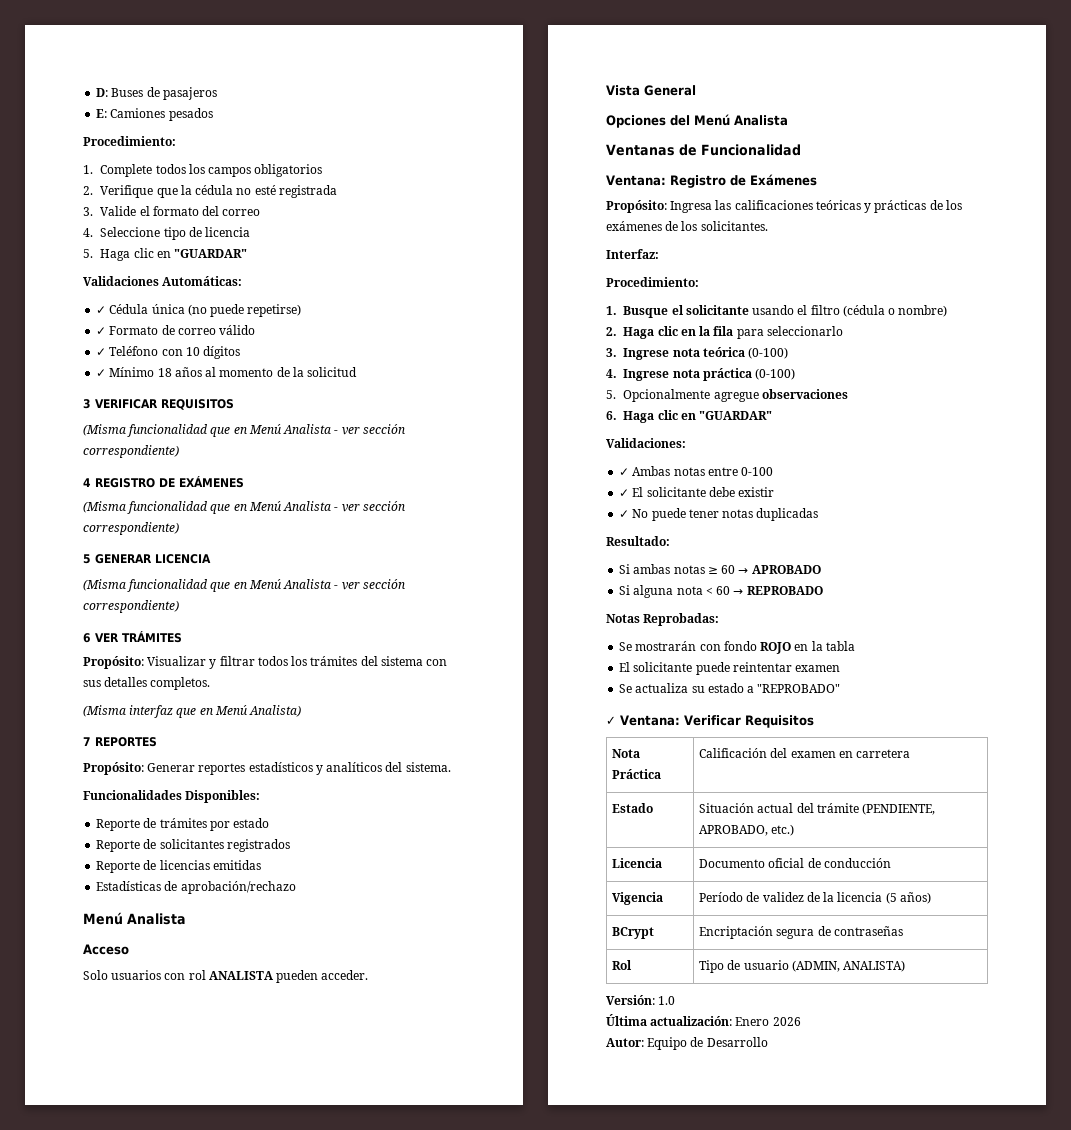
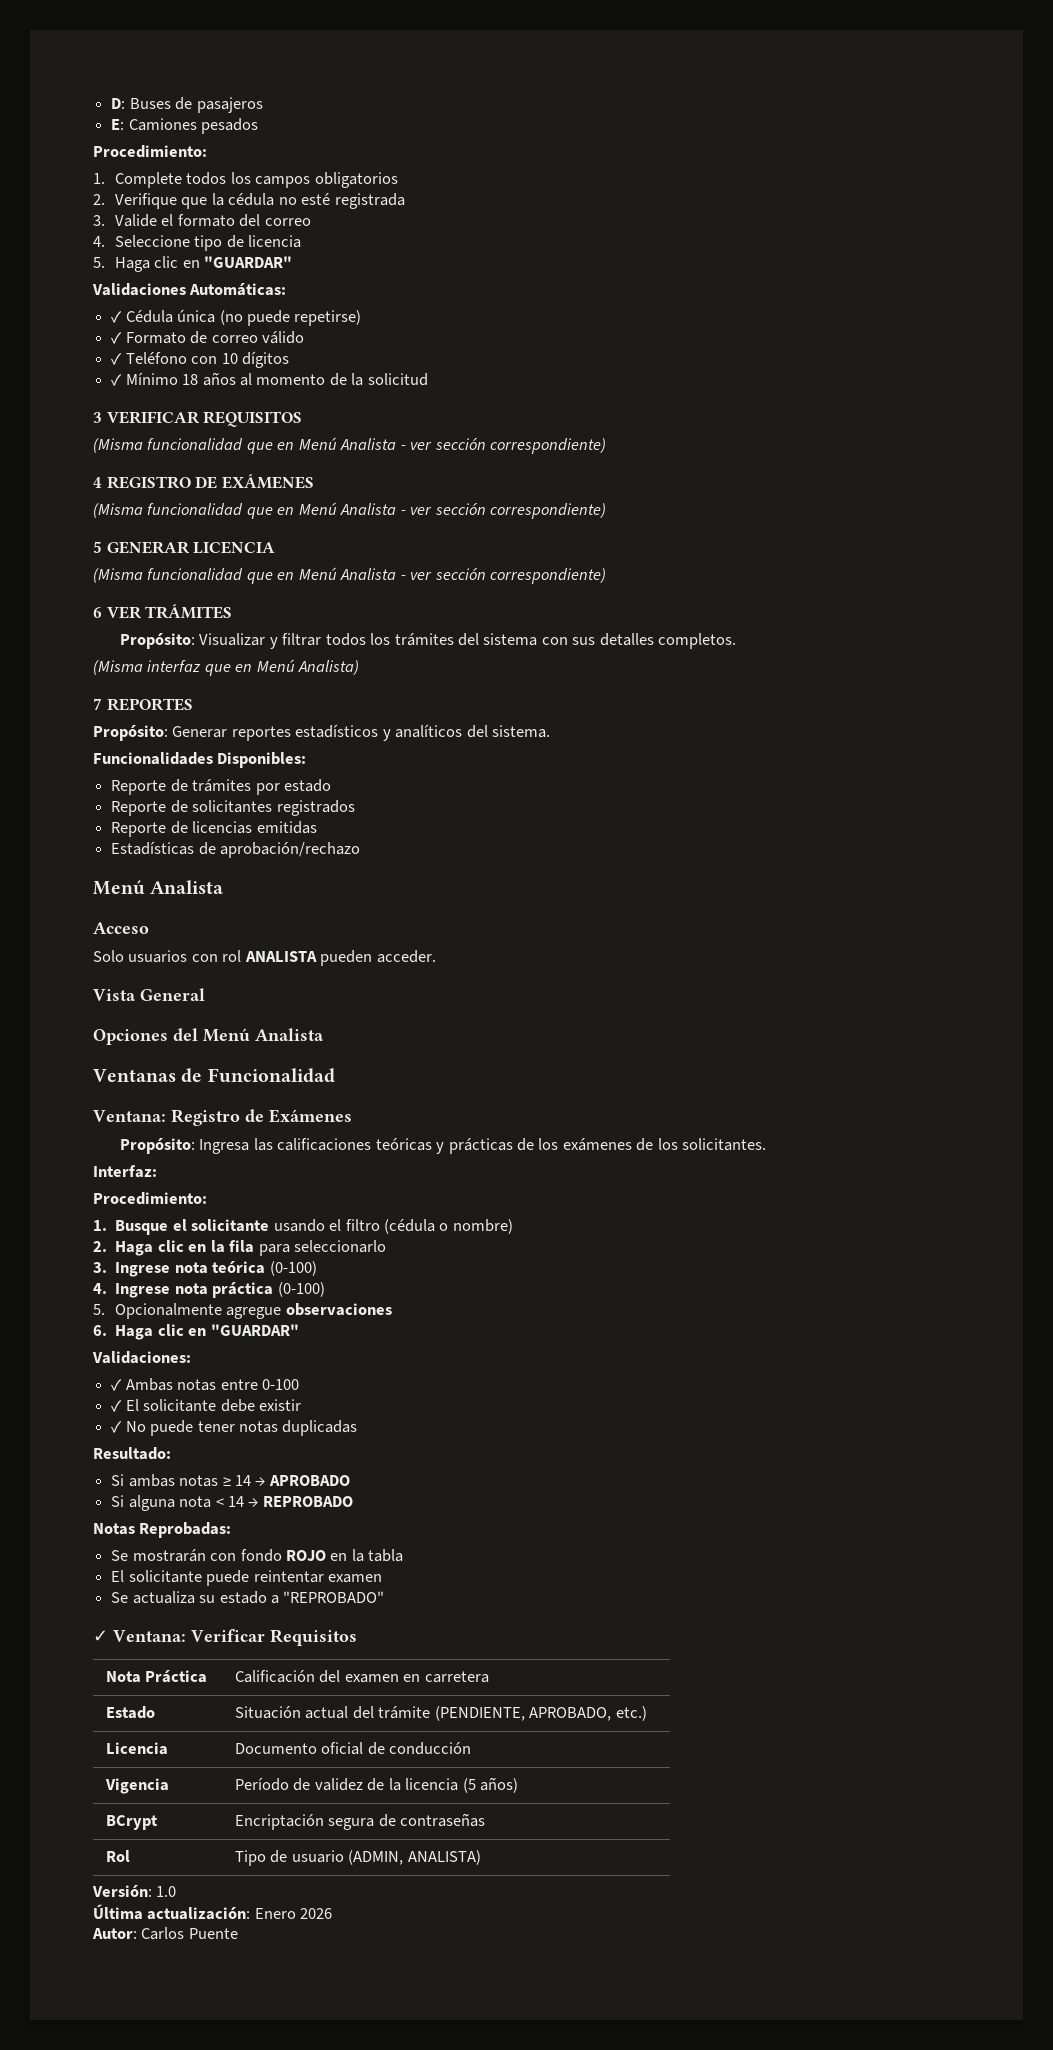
[721,565,736,574] 60 -> [234,1475,251,1486] 14
[716,586,731,595] 60 -> [227,1496,244,1507] 14
[647,1037,768,1050] Equipo de Desarrollo -> [141,1927,238,1940] Carlos Puente

